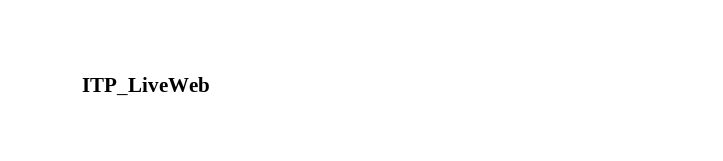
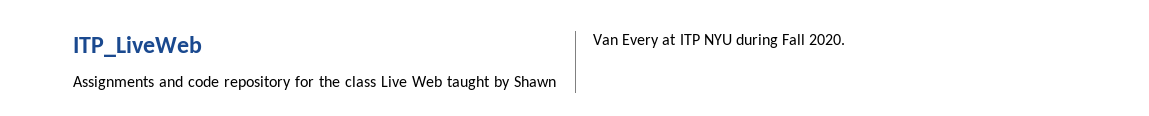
(210, 86) none -> [73,76,556,90] [593,34,846,48] // Assignments and code repository for the class Live Web taught by Shawn Van Every at ITP NYU during Fall 2020.

